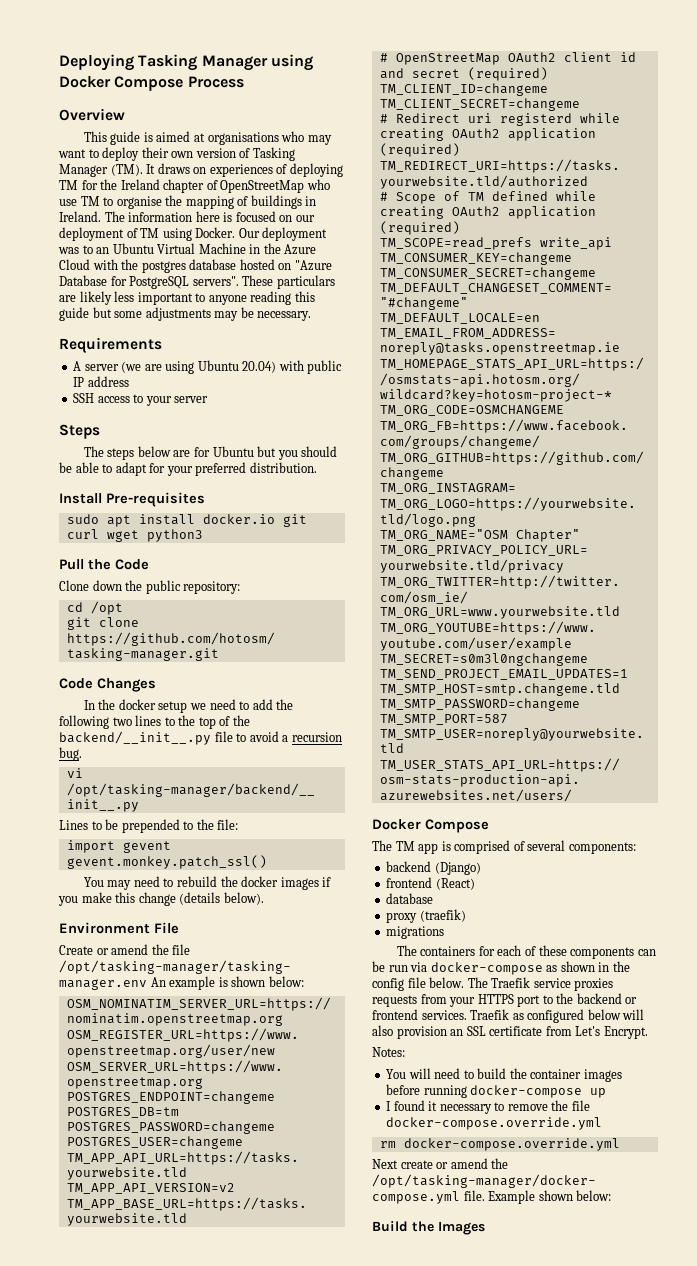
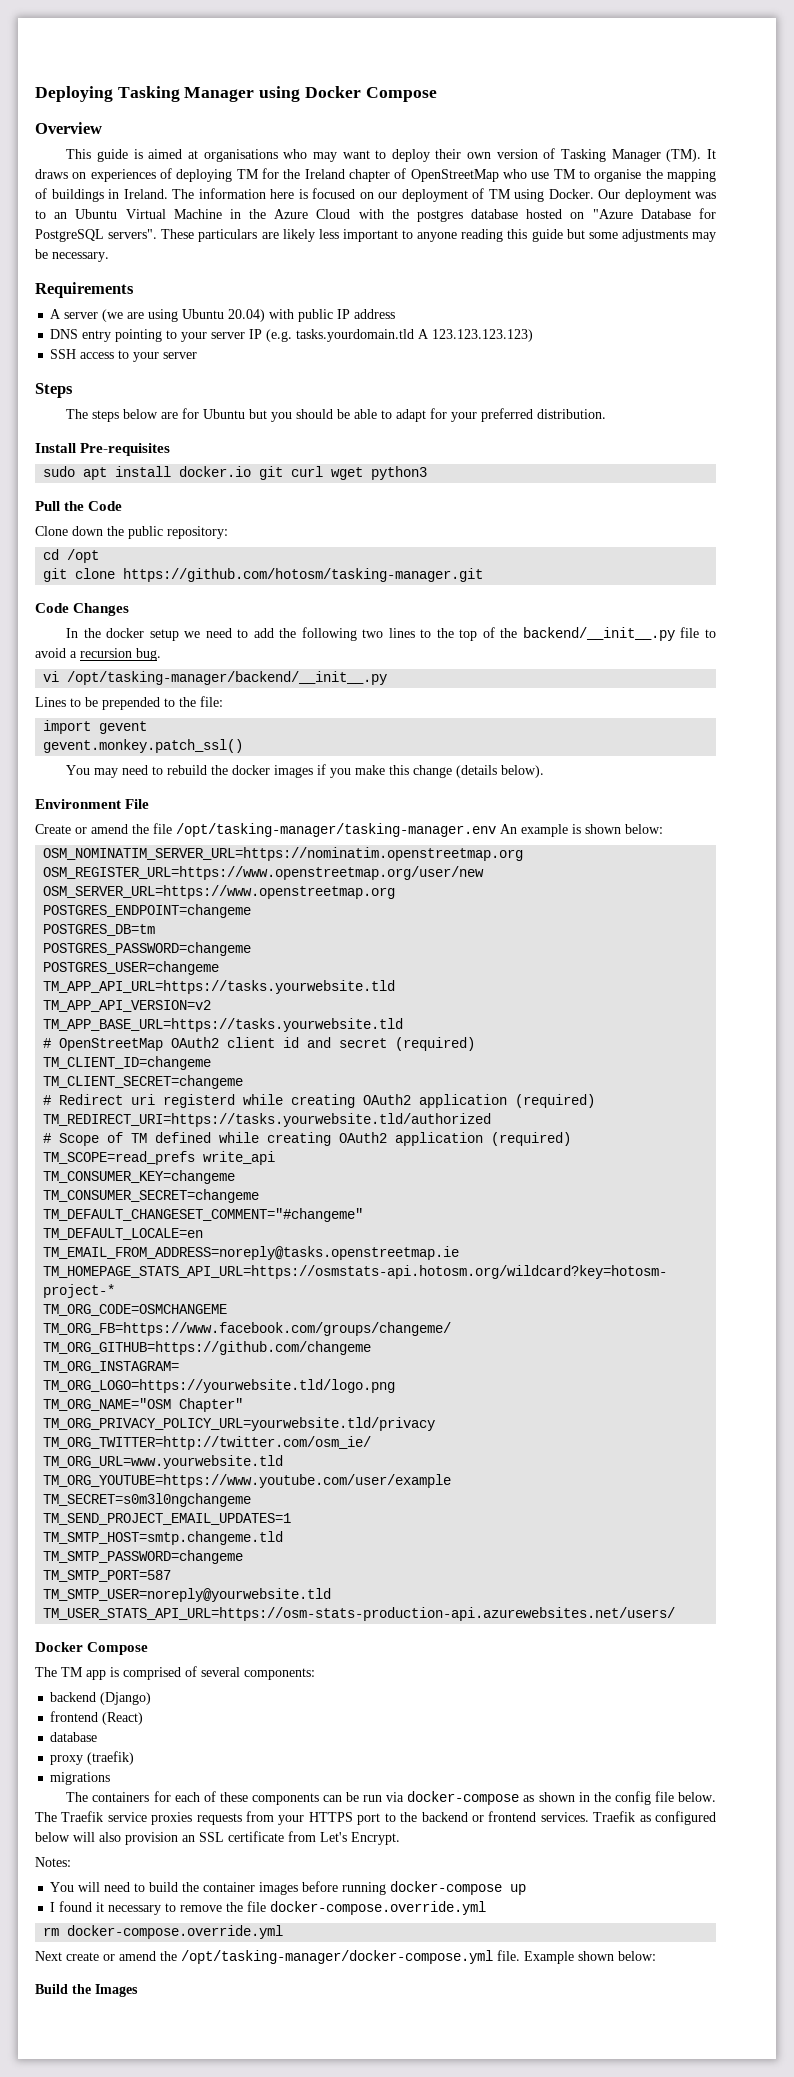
[187,76,244,88] Process -> (437, 94) none
(129, 381) none -> [50,329,534,342] // DNS entry pointing to your server IP (e.g. tasks.yourdomain.tld A 123.123.123.123)

